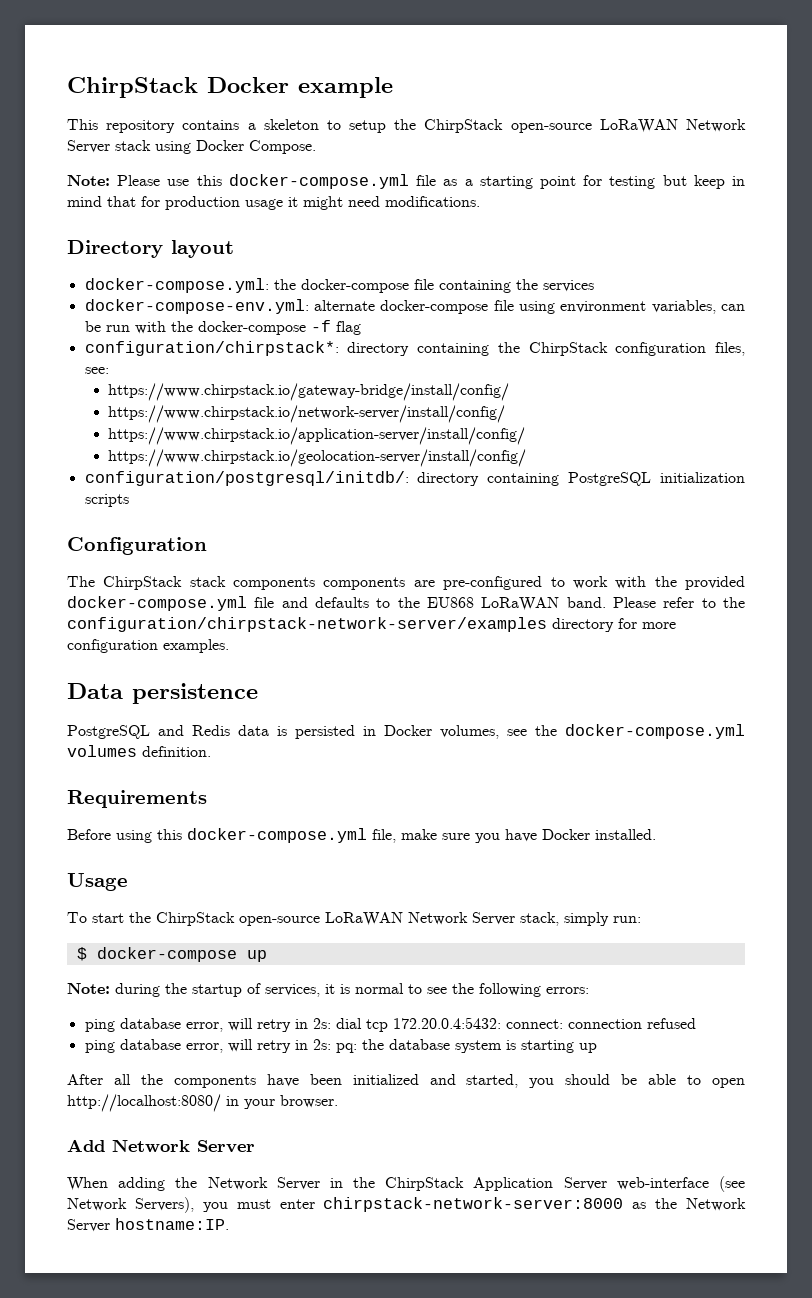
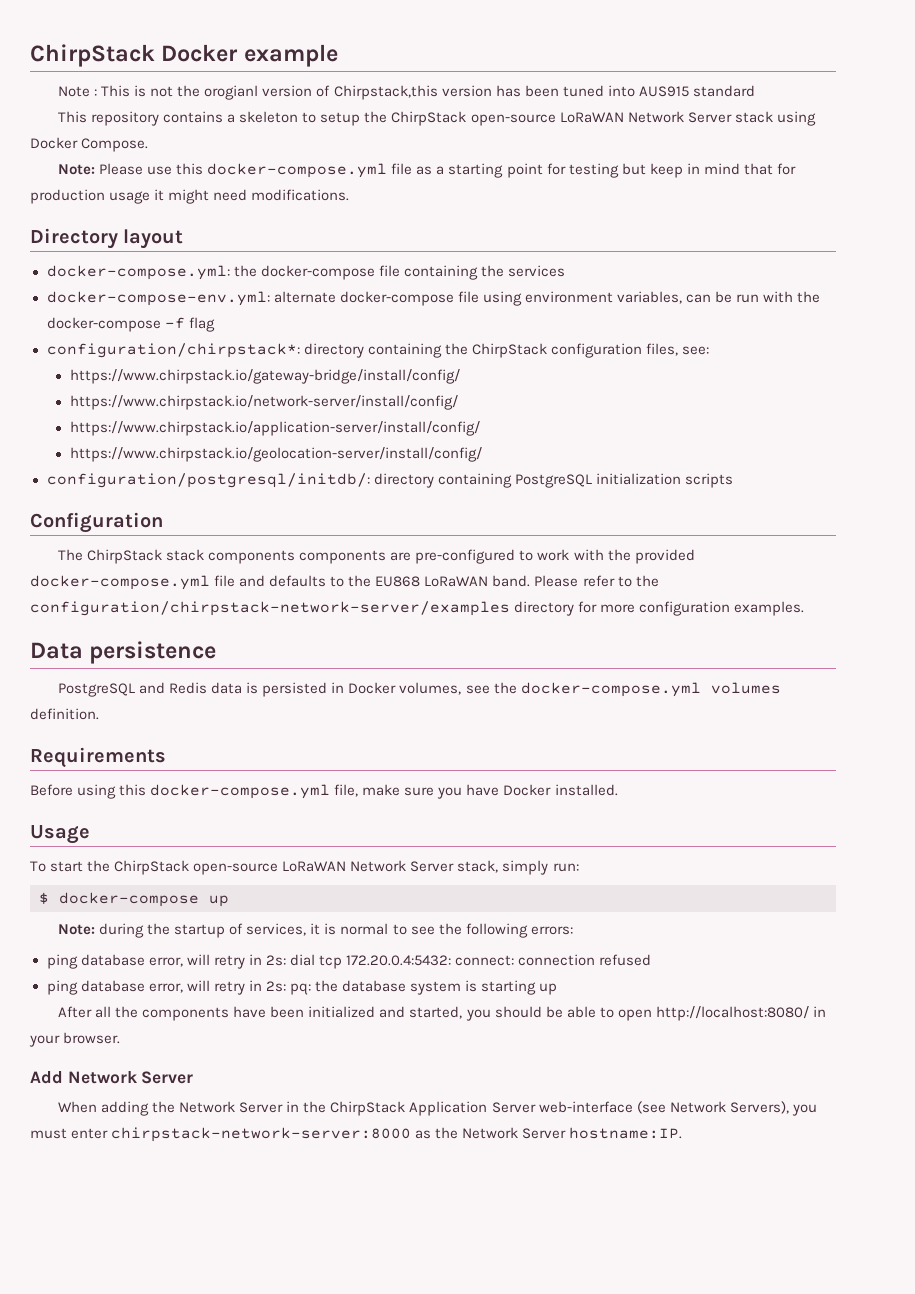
(393, 87) none -> [58,85,755,100] // Note : This is not the orogianl version of Chirpstack,this version has been tuned into AUS915 standard

